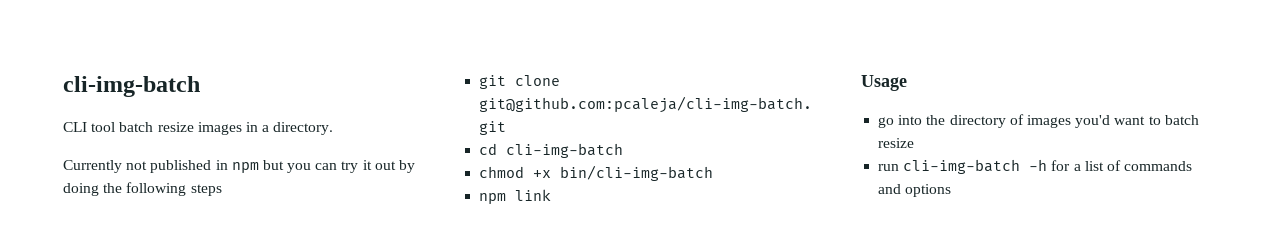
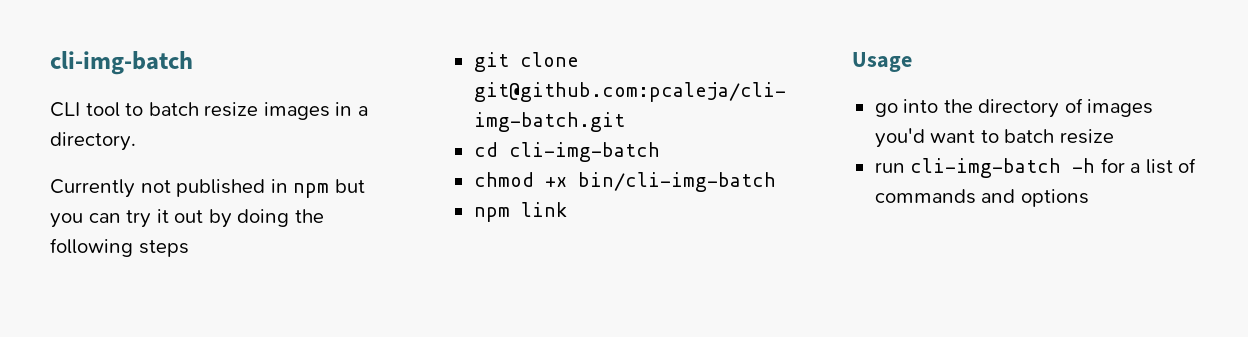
(116, 127) none -> [125,103,144,116] to

